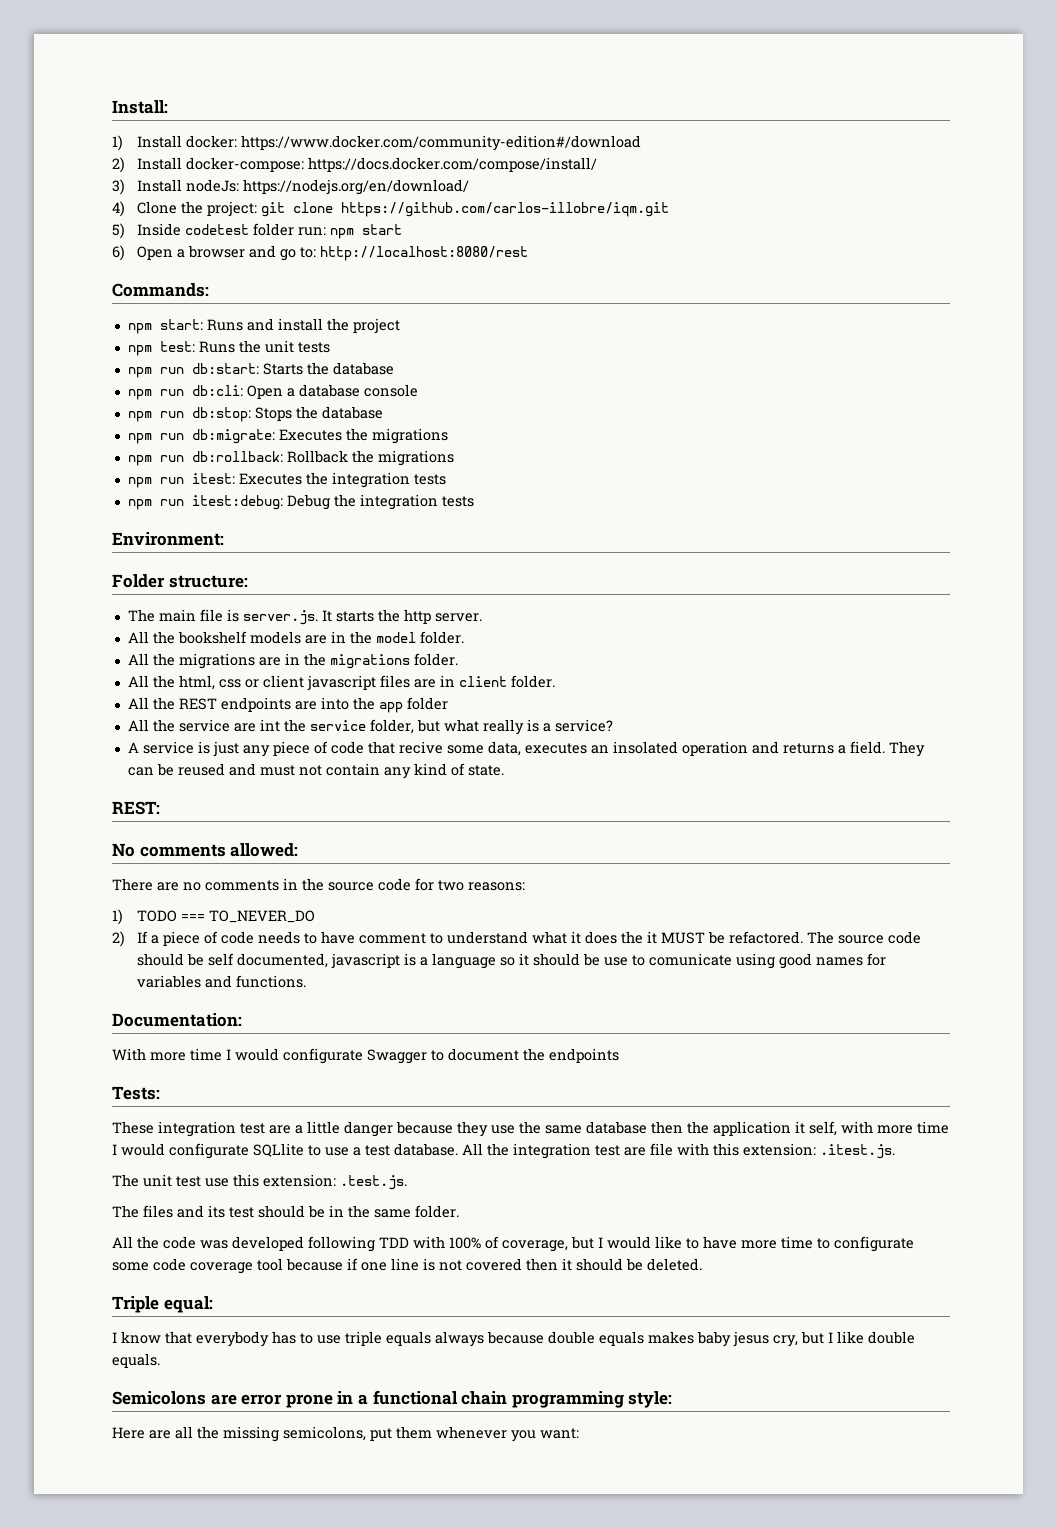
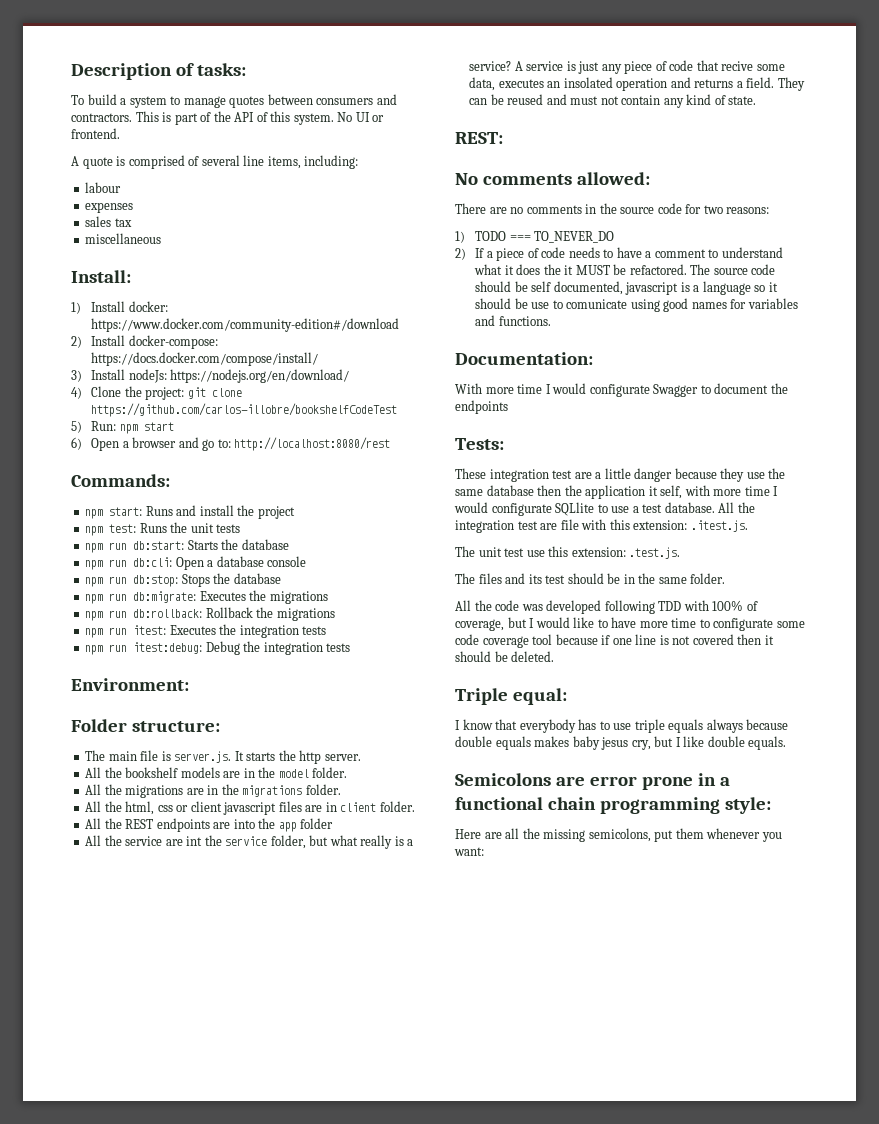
(112, 107) none -> [71,63,246,80] [71,94,397,108] [71,111,385,125] [71,128,120,139] [71,155,359,169] [85,182,122,193] [85,202,134,213] [85,216,132,227] [85,233,162,244] Description of tasks: // To build a system to manage quotes between consumers and contractors. This is part of the API of this system. No UI or frontend. // A quote is comprised of several line items, including: // labour // expenses // sales tax // miscellaneous //
[340,202,669,217] https://github.com/carlos-illobre/iqm.git -> [91,403,398,417] https://github.com/carlos-illobre/bookshelfCodeTest
[136,223,326,236] Inside codetest folder run: -> [91,421,117,431] Run:
(613, 725) // -> (512, 66) none
(355, 937) none -> [645,251,652,258] a

